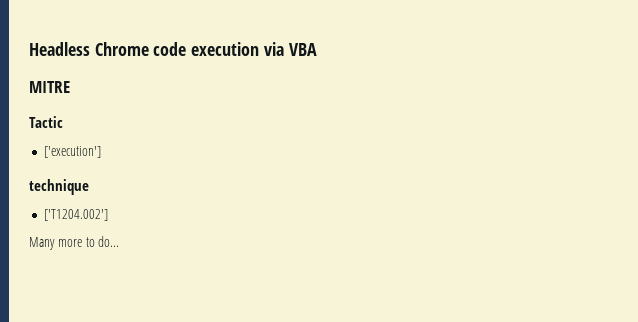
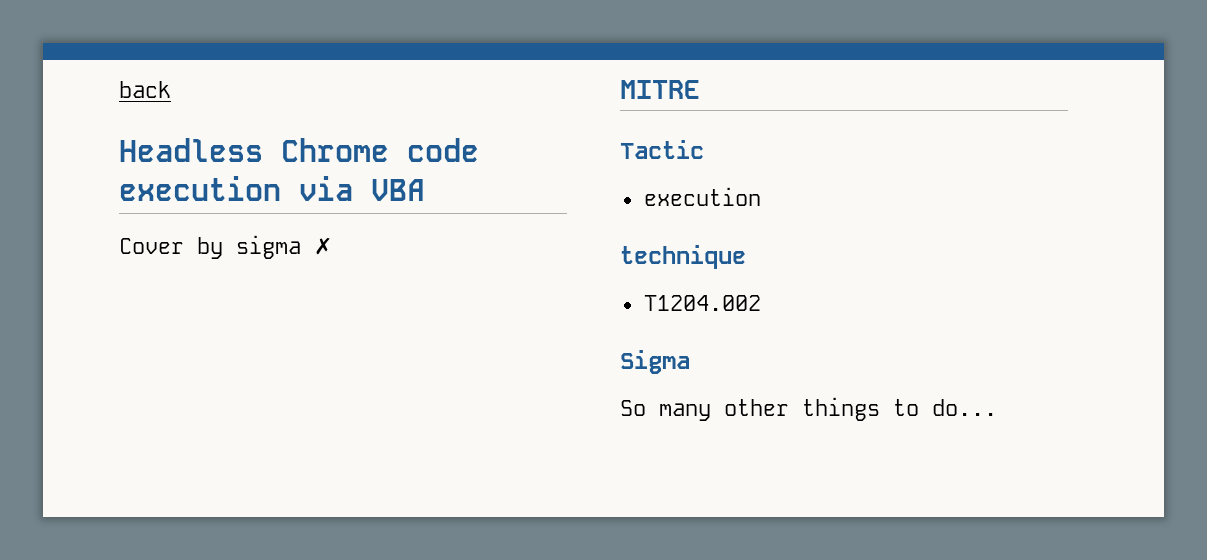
(29, 49) none -> [119,81,171,98] back //
(317, 49) none -> [119,235,332,259] // Cover by sigma ✗
[44,146,102,158] ['execution'] -> [643,187,761,206] execution
[44,209,109,221] [29,237,82,250] ['T1204.002'] // Many more -> [643,295,761,311] [620,350,690,374] [620,397,880,421] T1204.002 // Sigma // So many other things

